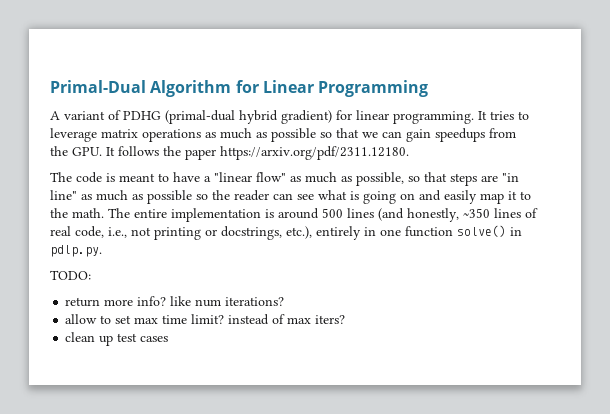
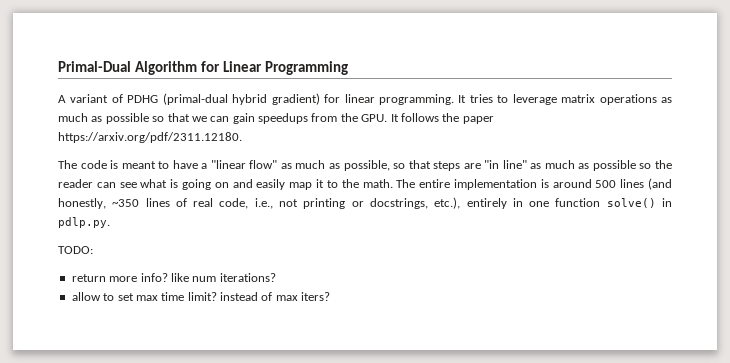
[65,332,169,346] // clean up test cases -> (331, 296) none

